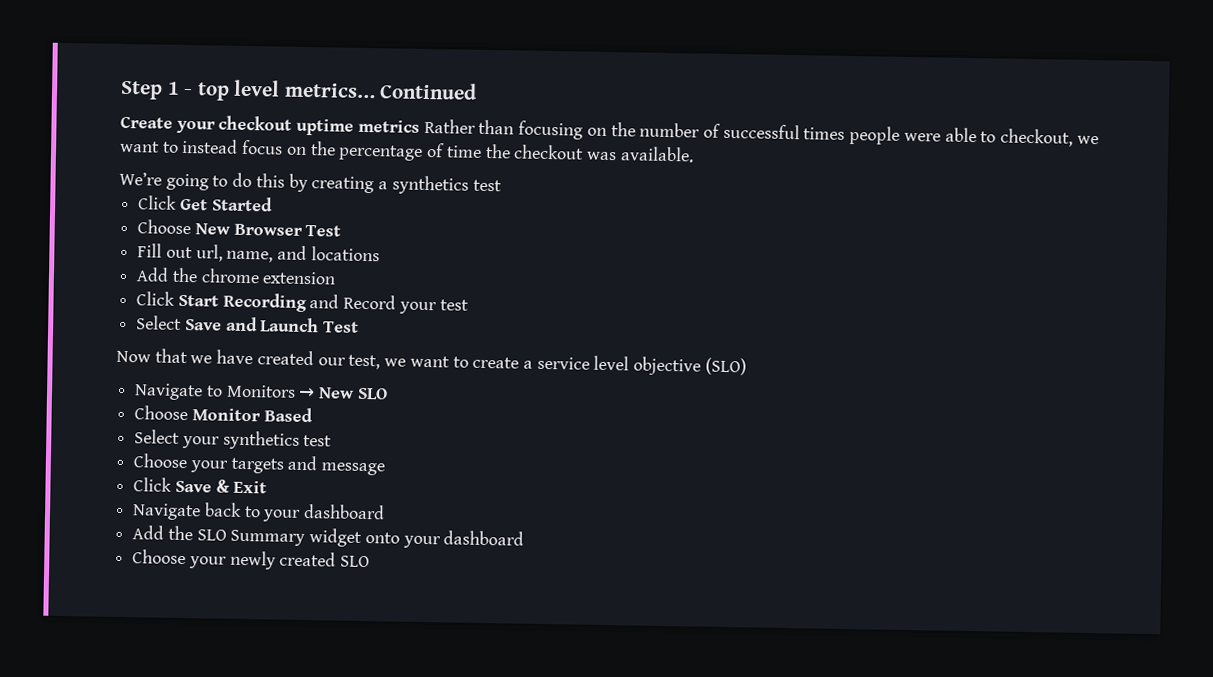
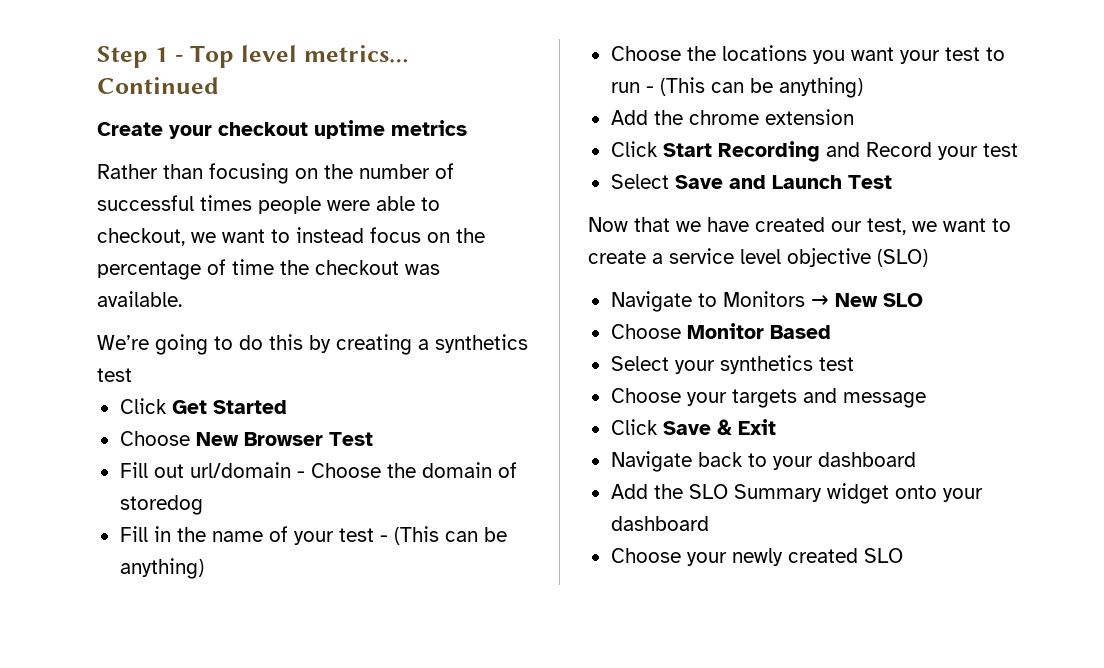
[196,82,230,101] top -> [190,45,235,68] Top
(420, 126) none -> (467, 128) //
[195,244,380,263] url, name, and locations -> [189,462,517,478] [119,495,203,515] [119,526,507,545] [119,558,204,579] [610,45,1005,64] [610,77,863,98] url/domain - Choose the domain of storedog // Fill in the name of your test - (This can be anything) // Choose the locations you want your test to run - (This can be anything)

